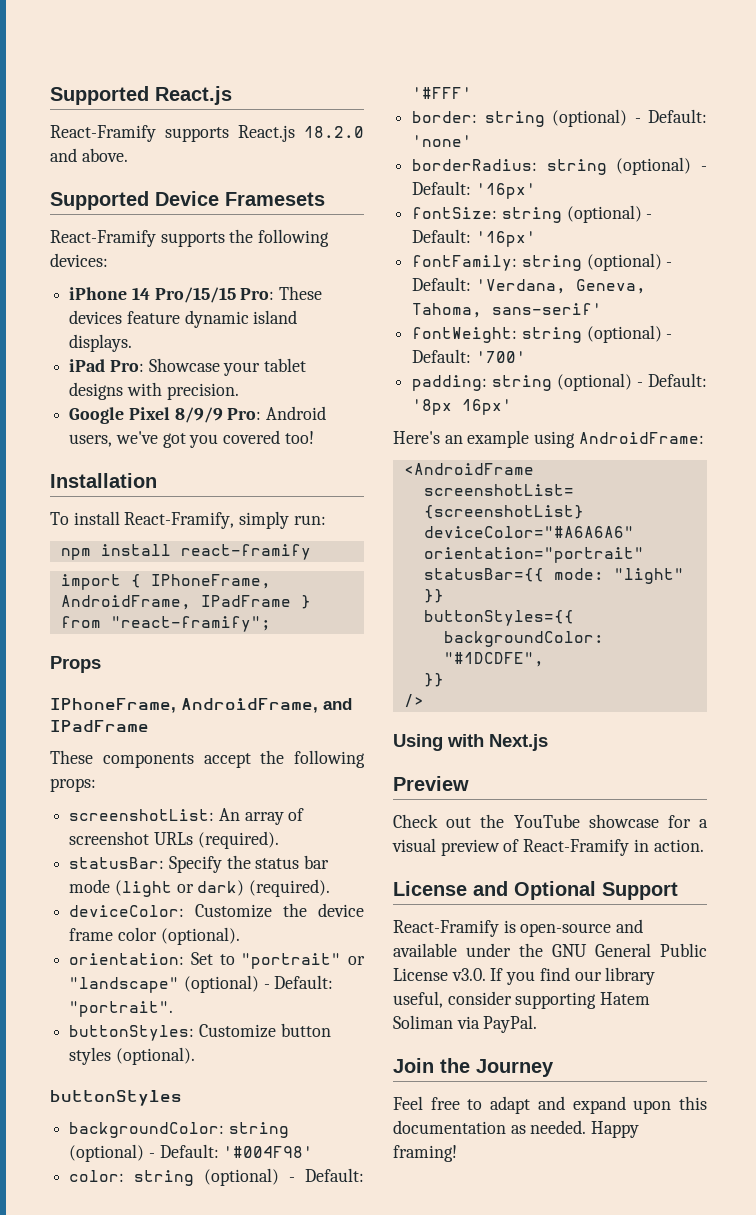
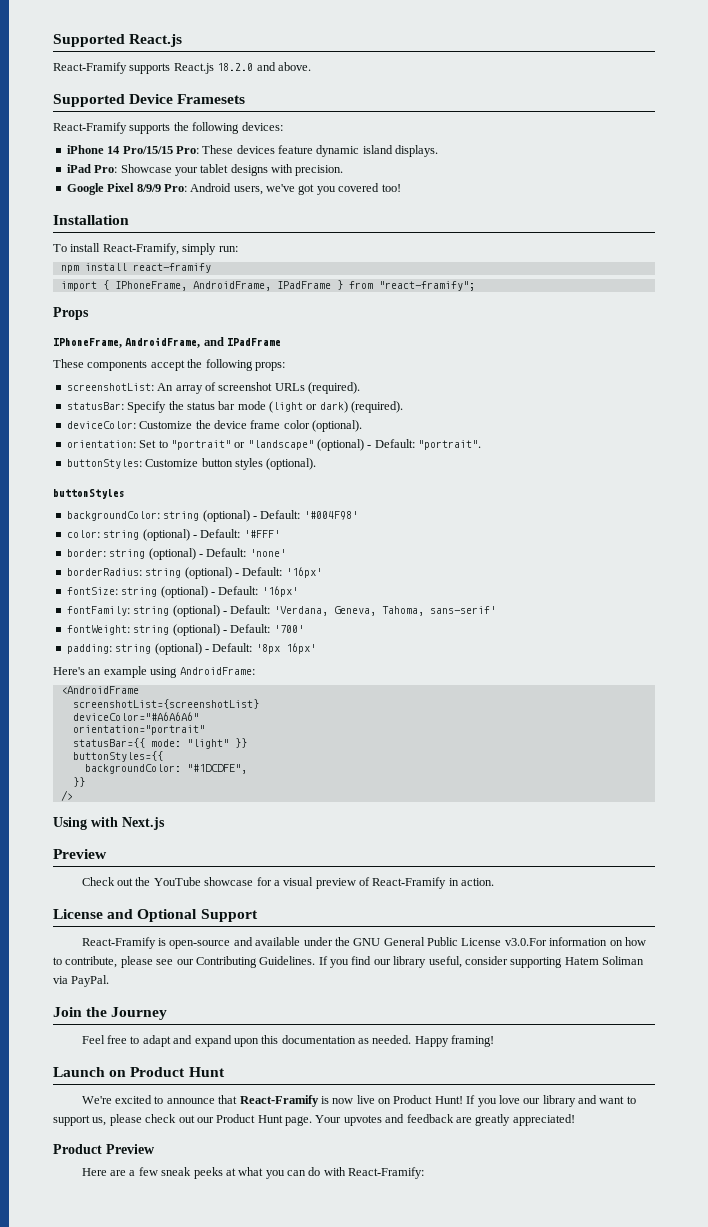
[451,968,486,981] v3.0. -> [504,937,646,946] [53,956,316,968] v3.0.For information on how to contribute, please see our Contributing Guidelines.
(457, 1153) none -> [53,1067,225,1077] [81,1095,636,1107] [53,1114,575,1126] [53,1144,155,1154] [81,1167,425,1179] // Launch on Product Hunt // We're excited to announce that React-Framify is now live on Product Hunt! If you love our library and want to support us, please check out our Product Hunt page. Your upvotes and feedback are greatly appreciated! // Product Preview // Here are a few sneak peeks at what you can do with React-Framify:

